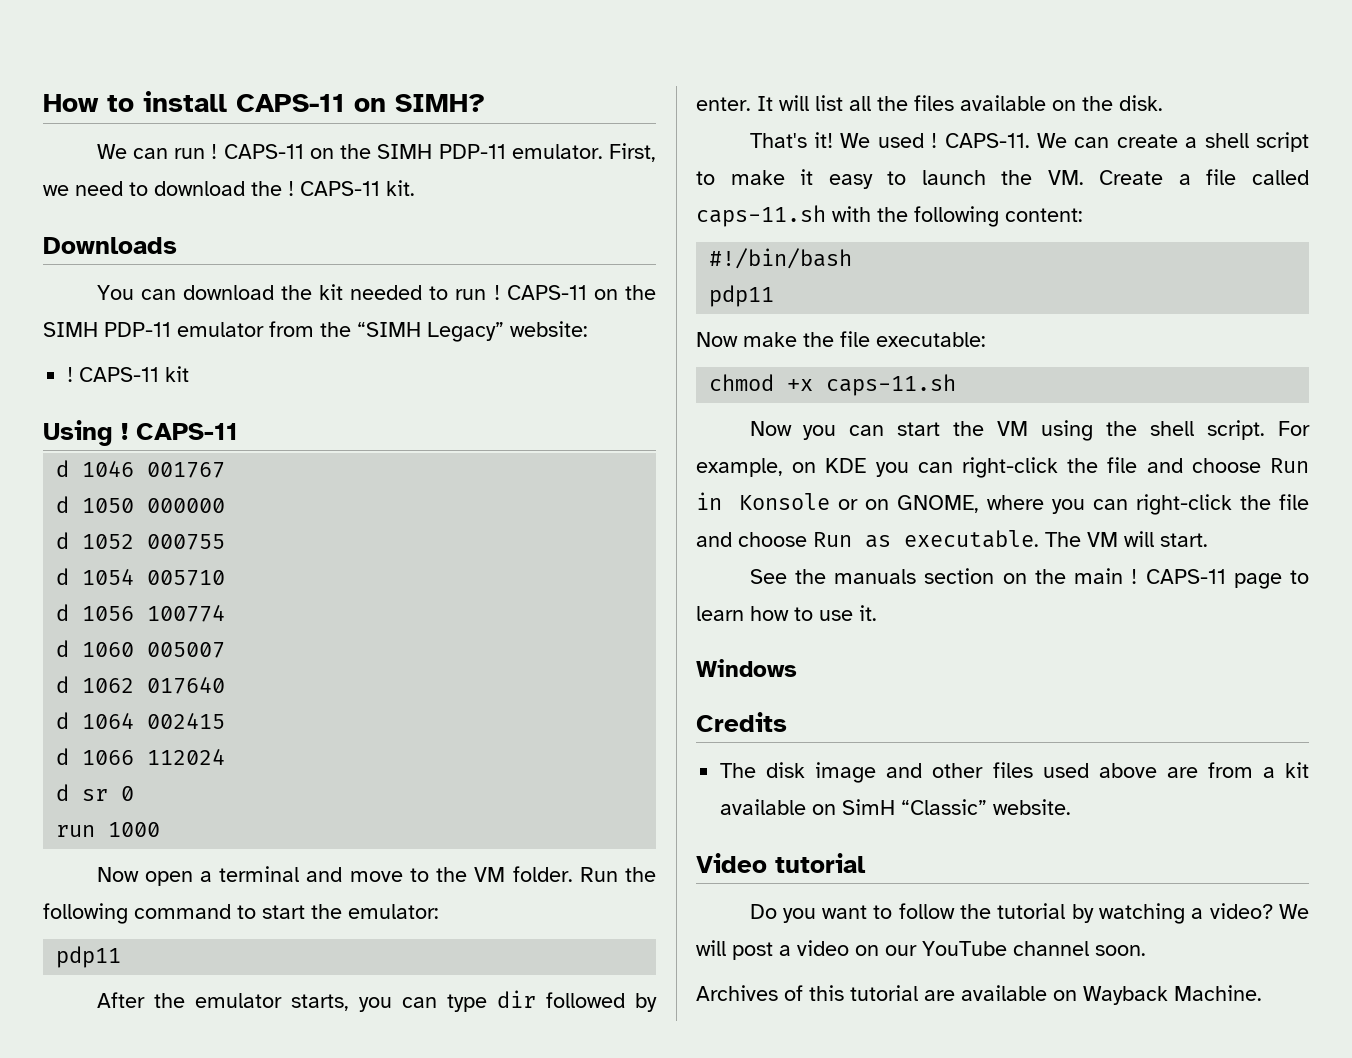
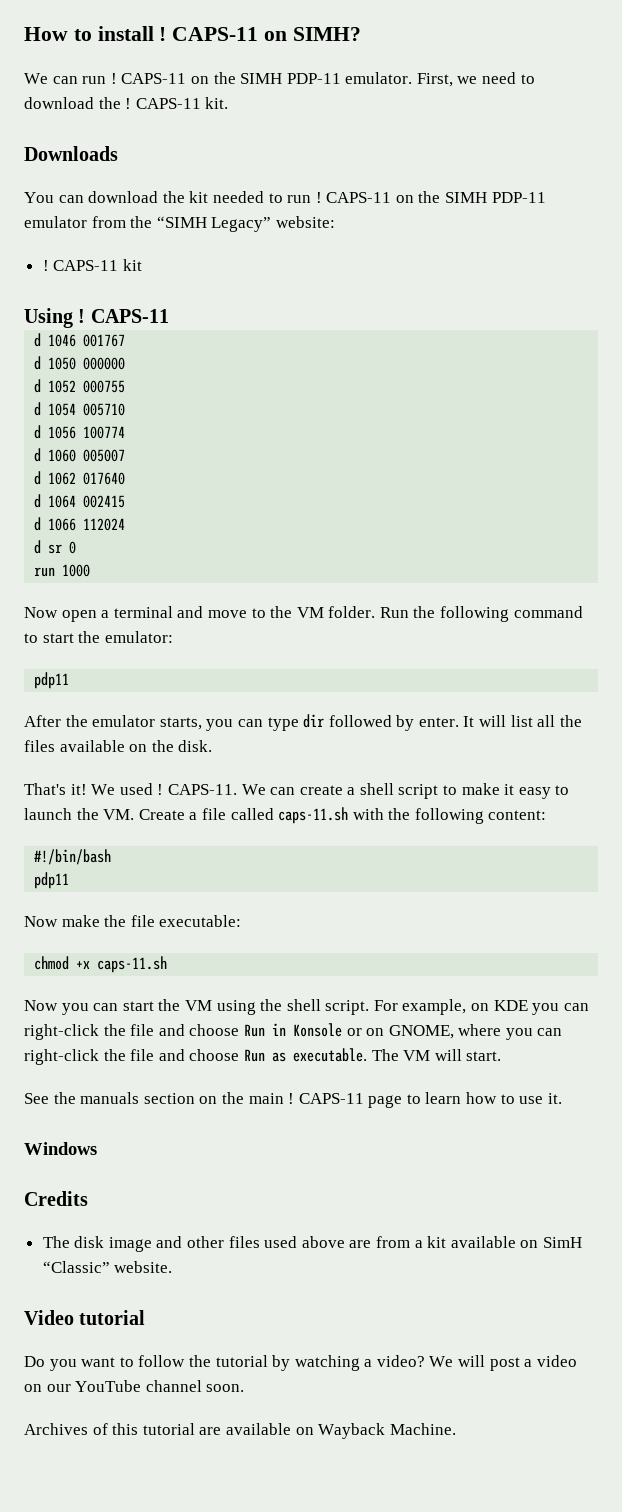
(227, 101) none -> [159,27,167,41] !

